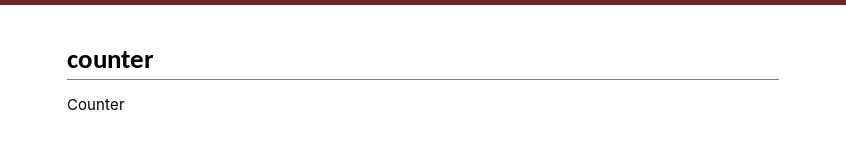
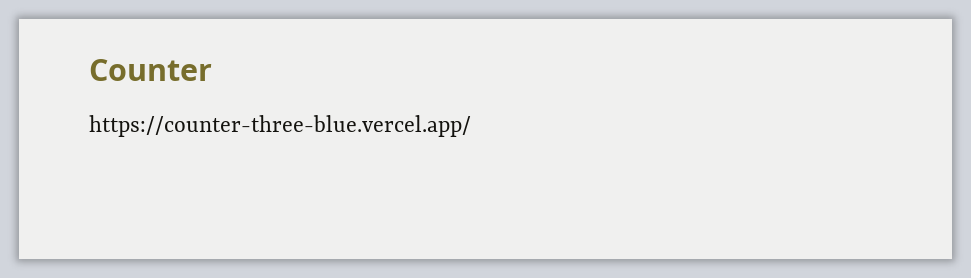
[67,51,154,68] [67,99,125,110] counter // Counter -> [89,59,212,81] [89,115,471,137] Counter // https://counter-three-blue.vercel.app/

